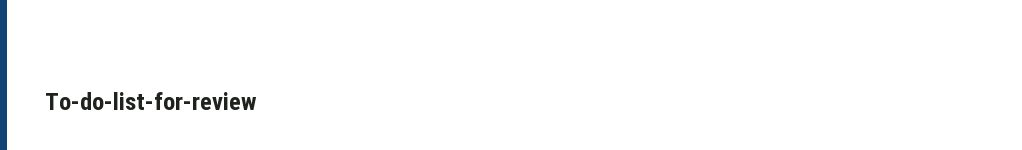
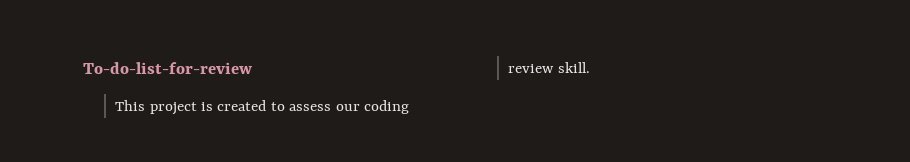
(257, 101) none -> [115,100,410,115] [508,62,590,73] // This project is created to assess our coding review skill.

